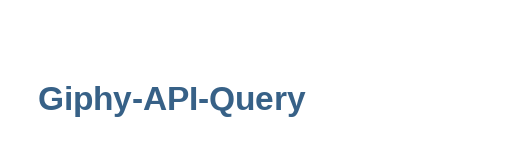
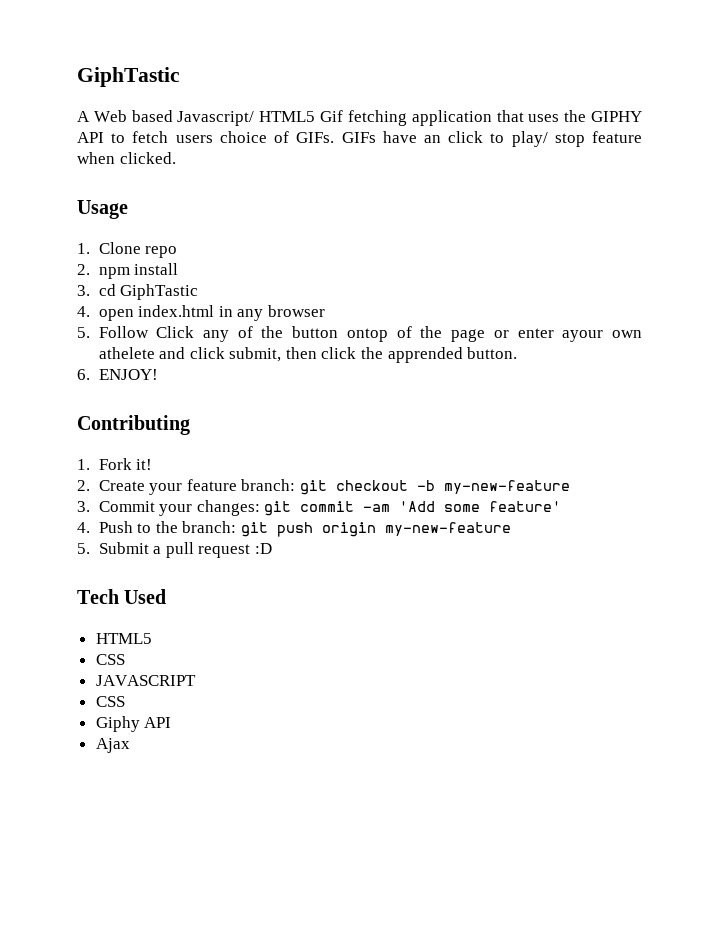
[38,86,306,117] Giphy-API-Query -> [77,67,180,87] [77,110,642,126] [77,131,643,147] [77,152,176,164] [77,200,128,219] [77,242,178,258] [77,263,179,279] [77,284,199,300] [77,305,325,321] [77,326,642,342] [98,347,518,363] [77,369,158,380] [77,415,190,435] [77,458,153,470] [77,479,570,495] [77,500,562,516] [77,521,511,537] [77,542,272,558] [77,589,167,604] [95,633,152,644] [95,654,125,665] [95,675,196,686] [95,696,125,707] [95,716,172,732] [95,738,130,753] GiphTastic // A Web based Javascript/ HTML5 Gif fetching application that uses the GIPHY API to fetch users choice of GIFs. GIFs have an click to play/ stop feature when clicked. // Usage // 1. Clone repo // 2. npm install // 3. cd GiphTastic // 4. open index.html in any browser // 5. Follow Click any of the button ontop of the page or enter ayour own athelete and click submit, then click the apprended button. // 6. ENJOY! // Contributing // 1. Fork it! // 2. Create your feature branch: git checkout -b my-new-feature // 3. Commit your changes: git commit -am 'Add some feature' // 4. Push to the branch: git push origin my-new-feature // 5. Submit a pull request :D // Tech Used // HTML5 // CSS // JAVASCRIPT // CSS // Giphy API // Ajax

